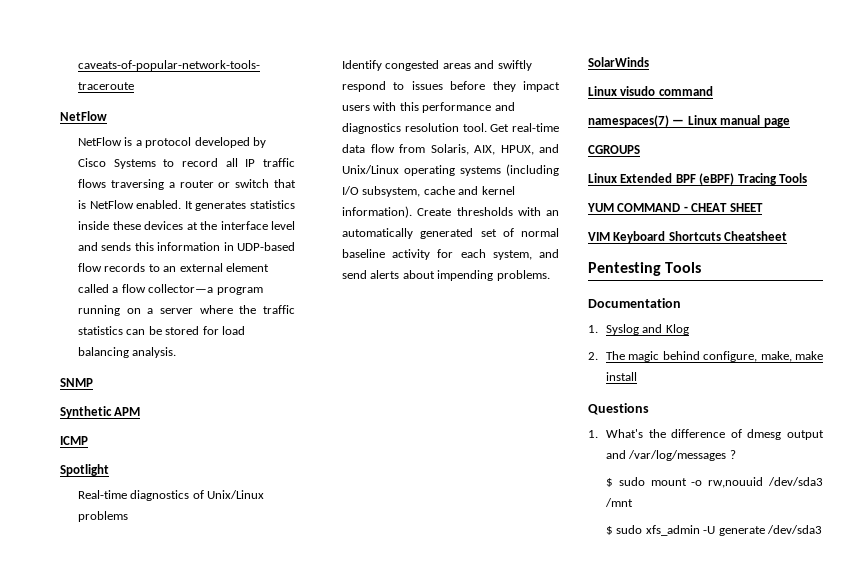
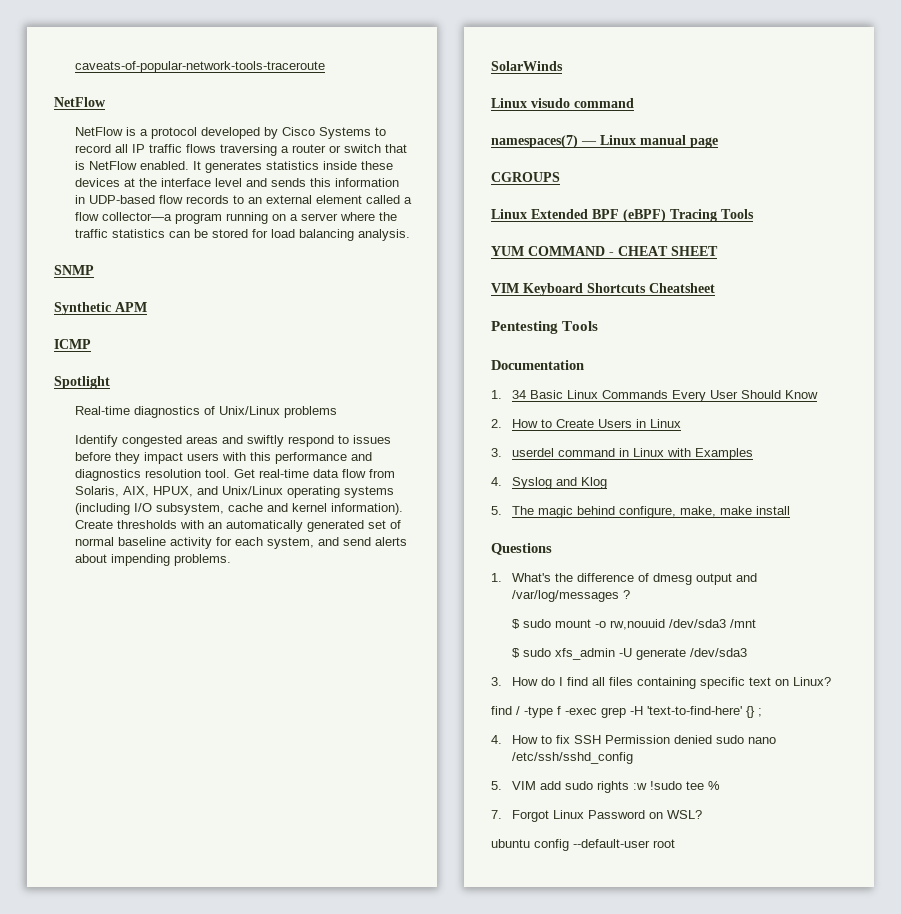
(598, 329) none -> [511,390,818,402] [491,419,681,428] [491,448,753,460] [491,477,502,486] 34 Basic Linux Commands Every User Should Know // 2. How to Create Users in Linux // 3. userdel command in Linux with Examples // 4.
[588,352,598,360] 2. -> [491,506,502,515] 5.
(822, 529) none -> [491,677,831,689] [491,706,762,718] [491,735,776,744] [511,752,633,764] [491,781,720,793] [491,810,702,822] [491,839,675,851] // 3. How do I find all files containing specific text on Linux? // find / -type f -exec grep -H 'text-to-find-here' {} ; // 4. How to fix SSH Permission denied sudo nano /etc/ssh/sshd_config // 5. VIM add sudo rights :w !sudo tee % // 7. Forgot Linux Password on WSL? // ubuntu config --default-user root

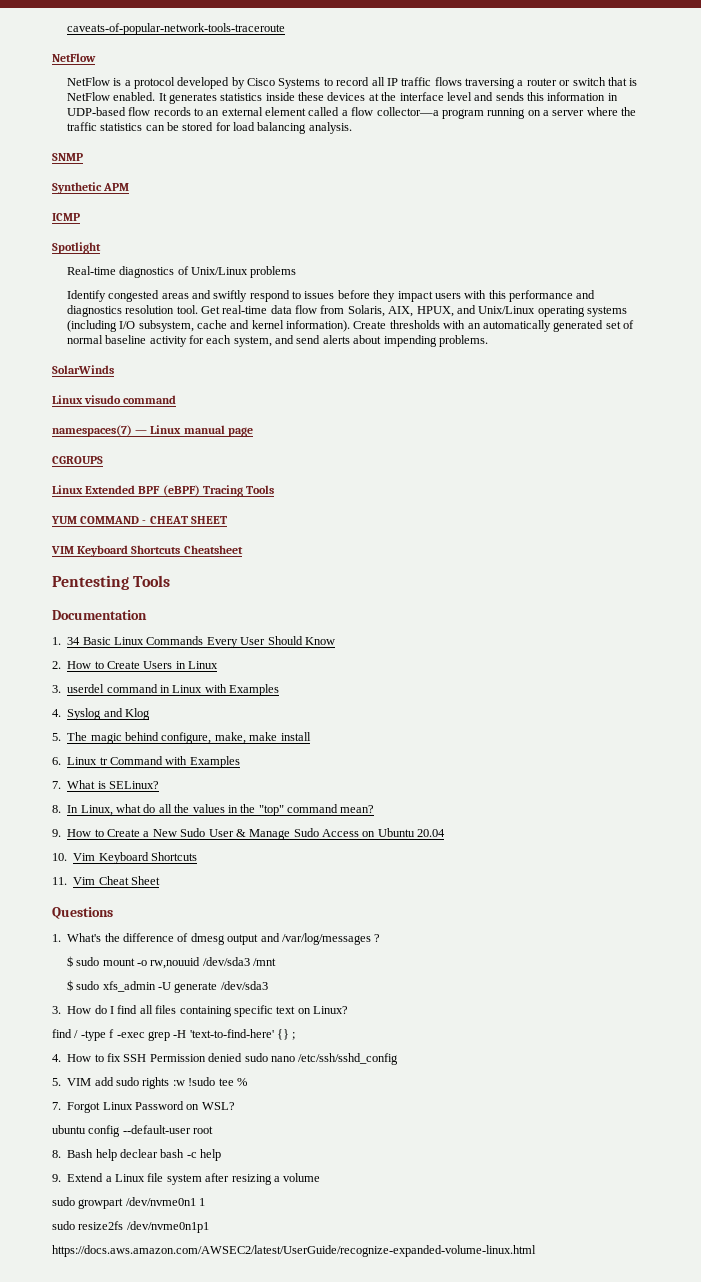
(790, 510) none -> [52,756,240,768] [52,780,159,789] [52,804,375,816] [52,828,446,840] [52,852,197,864] [52,876,160,885] // 6. Linux tr Command with Examples // 7. What is SELinux? // 8. In Linux, what do all the values in the "top" command mean? // 9. How to Create a New Sudo User & Manage Sudo Access on Ubuntu 20.04 // 10. Vim Keyboard Shortcuts // 11. Vim Cheat Sheet
(675, 843) none -> [52,1149,222,1161] [52,1173,321,1185] [52,1197,206,1209] [52,1221,209,1233] [52,1245,536,1257] // 8. Bash help declear bash -c help // 9. Extend a Linux file system after resizing a volume // sudo growpart /dev/nvme0n1 1 // sudo resize2fs /dev/nvme0n1p1 // https://docs.aws.amazon.com/AWSEC2/latest/UserGuide/recognize-expanded-volume-linux.html

